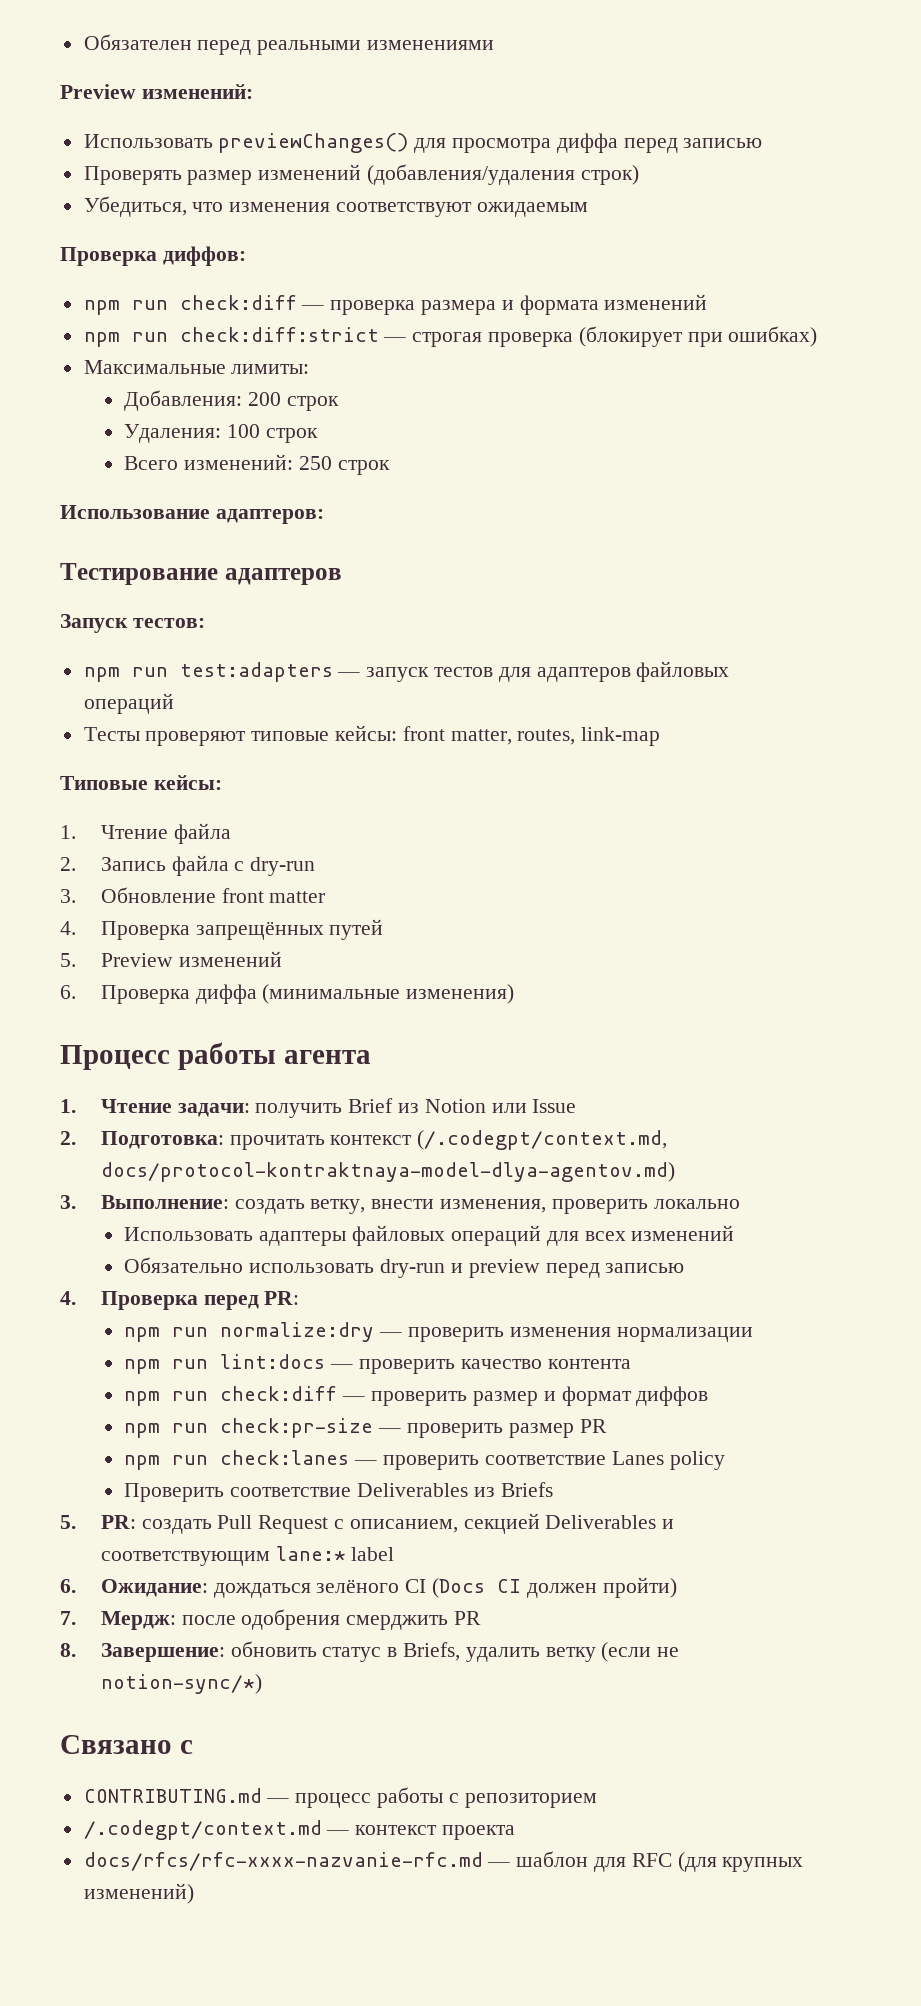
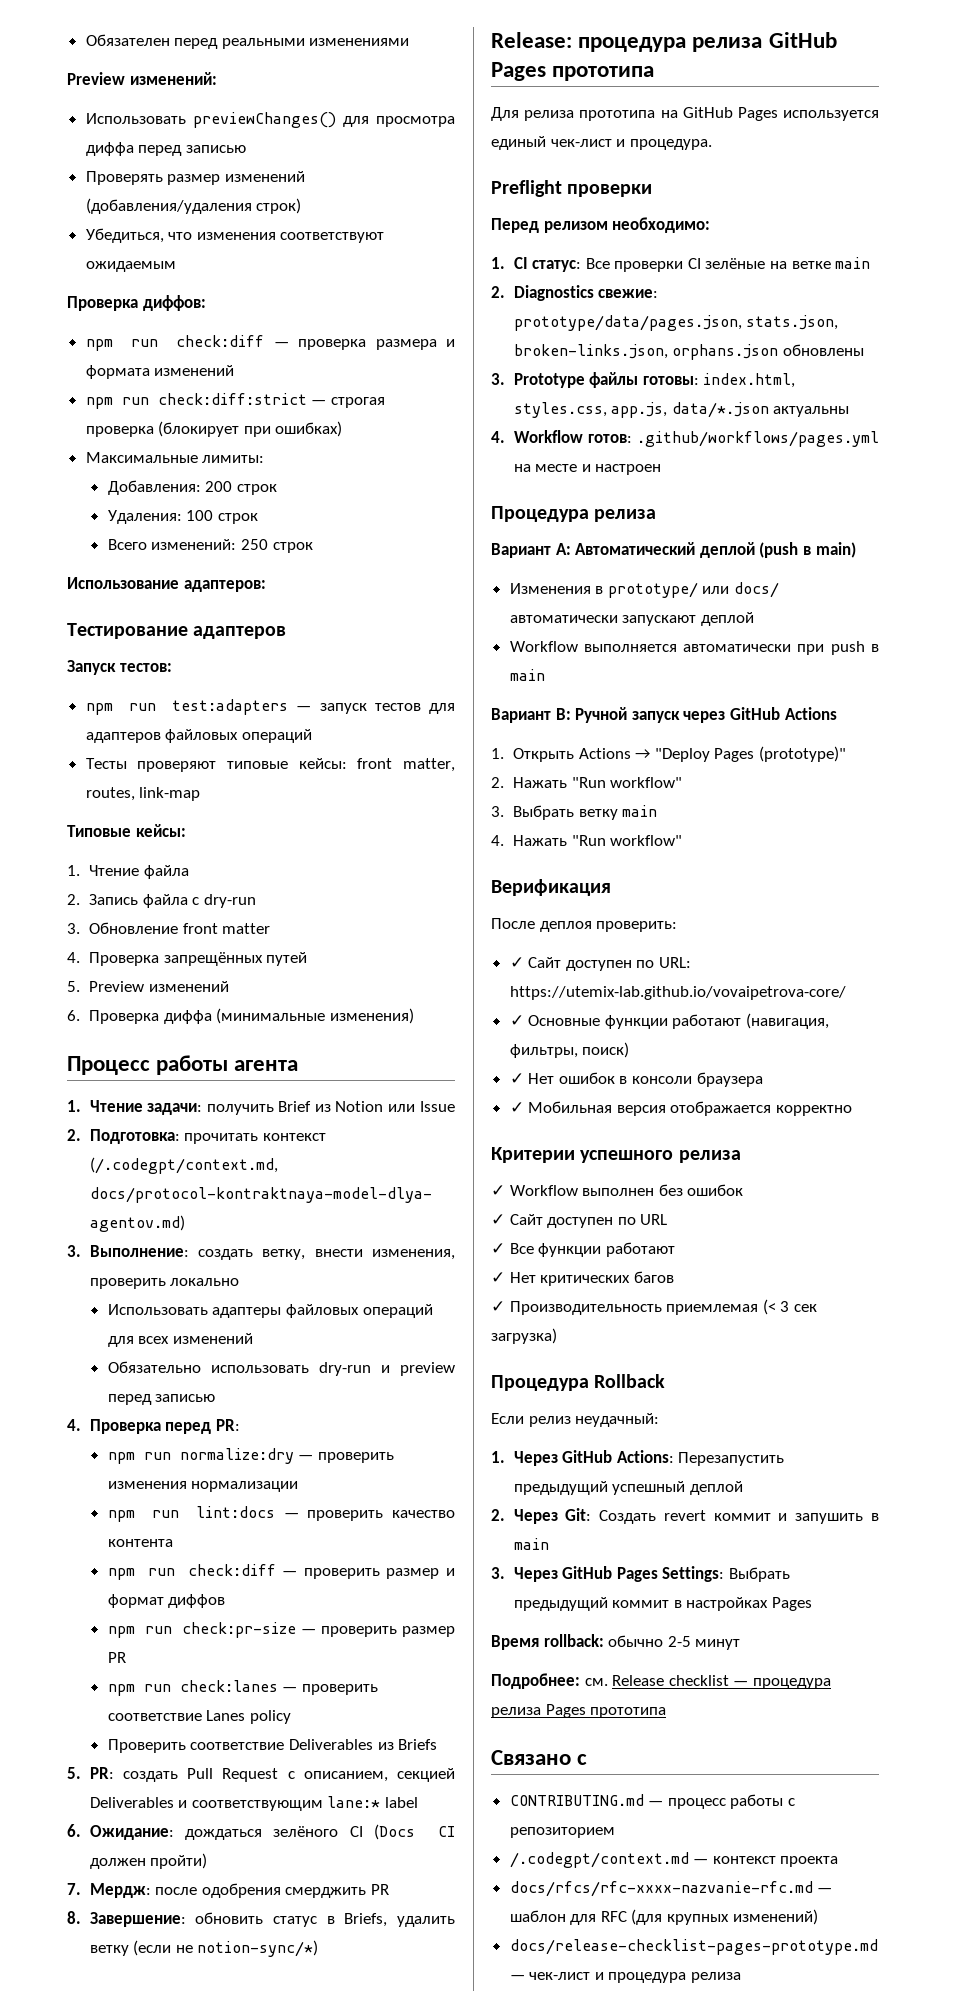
(262, 1684) none -> [491,32,837,52] [491,62,655,81] [491,107,879,121] [491,136,712,150] [491,180,653,197] [491,217,711,233] [491,257,871,272] [491,285,659,301] [513,315,839,331] [513,344,864,360] [491,372,796,388] [513,402,850,418] [491,430,879,447] [513,464,662,475] [491,506,657,522] [491,542,856,558] [509,582,780,598] [509,612,754,626] [509,641,879,655] [509,669,545,681] [491,707,837,723] [491,746,847,762] [491,777,683,788] [491,805,658,820] [491,835,683,846] [491,879,611,896] [491,918,678,932] [509,957,692,971] [509,986,846,1000] [509,1013,830,1029] [509,1042,630,1058] [509,1072,763,1087] [509,1101,853,1116] [491,1147,741,1163] [491,1184,744,1196] [491,1214,668,1228] [491,1242,675,1257] [491,1271,674,1286] [491,1299,817,1315] [491,1328,557,1344] [491,1374,666,1391] [491,1413,660,1427] [491,1450,785,1466] [513,1481,743,1495] [491,1508,879,1524] [513,1538,549,1550] [491,1566,790,1582] [513,1597,812,1611] [491,1634,741,1650] [491,1673,831,1689] [491,1704,667,1718] // Release: процедура релиза GitHub Pages прототипа // Для релиза прототипа на GitHub Pages используется единый чек-лист и процедура. // Preflight проверки // Перед релизом необходимо: // 1. CI статус: Все проверки CI зелёные на ветке main // 2. Diagnostics свежие: prototype/data/pages.json, stats.json, broken-links.json, orphans.json обновлены // 3. Prototype файлы готовы: index.html, styles.css, app.js, data/*.json актуальны // 4. Workflow готов: .github/workflows/pages.yml на месте и настроен // Процедура релиза // Вариант A: Автоматический деплой (push в main) // Изменения в prototype/ или docs/ автоматически запускают деплой // Workflow выполняется автоматически при push в main // Вариант B: Ручной запуск через GitHub Actions // 1. Открыть Actions → "Deploy Pages (prototype)" // 2. Нажать "Run workflow" // 3. Выбрать ветку main // 4. Нажать "Run workflow" // Верификация // После деплоя проверить: // ✓ Сайт доступен по URL: https://utemix-lab.github.io/vovaipetrova-core/ // ✓ Основные функции работают (навигация, фильтры, поиск) // ✓ Нет ошибок в консоли браузера // ✓ Мобильная версия отображается корректно // Критерии успешного релиза // ✓ Workflow выполнен без ошибок // ✓ Сайт доступен по URL // ✓ Все функции работают // ✓ Нет критических багов // ✓ Производительность приемлемая (< 3 сек загрузка) // Процедура Rollback // Если релиз неудачный: // 1. Через GitHub Actions: Перезапустить предыдущий успешный деплой // 2. Через Git: Создать revert коммит и запушить в main // 3. Через GitHub Pages Settings: Выбрать предыдущий коммит в настройках Pages // Время rollback: обычно 2-5 минут // Подробнее: см. Release checklist — процедура релиза Pages прототипа
(194, 1893) none -> [509,1939,878,1955] [509,1972,742,1983] // docs/release-checklist-pages-prototype.md — чек-лист и процедура релиза

